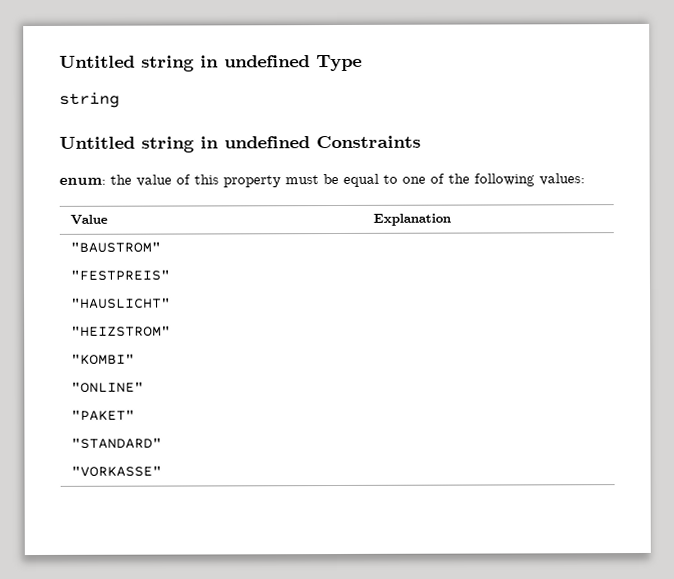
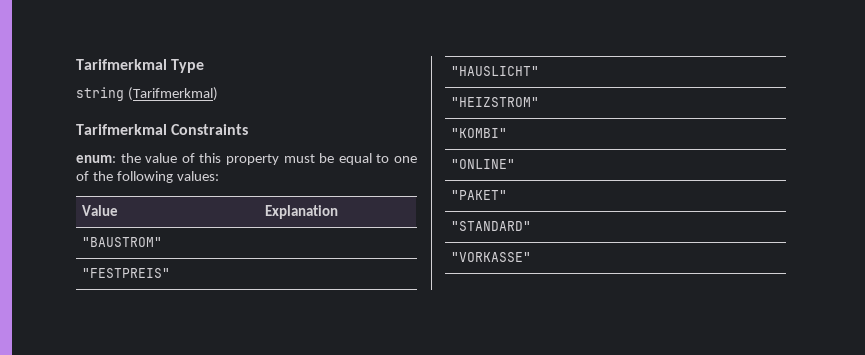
[59,54,362,72] [59,91,120,108] [59,136,310,153] Untitled string in undefined Type // string // Untitled string in undefined -> [76,59,205,73] [76,87,218,101] [76,124,167,135] Tarifmerkmal Type // string (Tarifmerkmal) // Tarifmerkmal

